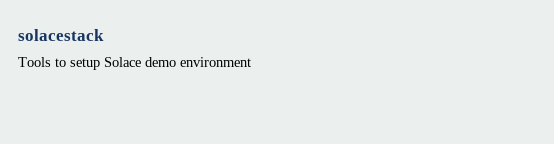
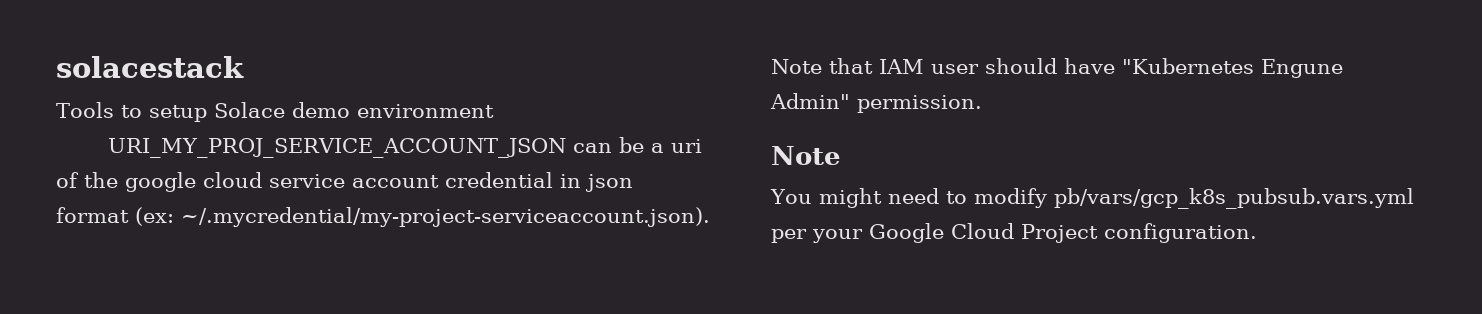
(251, 62) none -> [107,137,702,158] [56,172,633,192] [56,207,710,227] [771,58,1343,78] [770,93,982,113] [771,146,841,165] [770,188,1414,209] [771,223,1257,243] // URI_MY_PROJ_SERVICE_ACCOUNT_JSON can be a uri of the google cloud service account credential in json format (ex: ~/.mycredential/my-project-serviceaccount.json). Note that IAM user should have "Kubernetes Engune Admin" permission. // Note // You might need to modify pb/vars/gcp_k8s_pubsub.vars.yml per your Google Cloud Project configuration.

